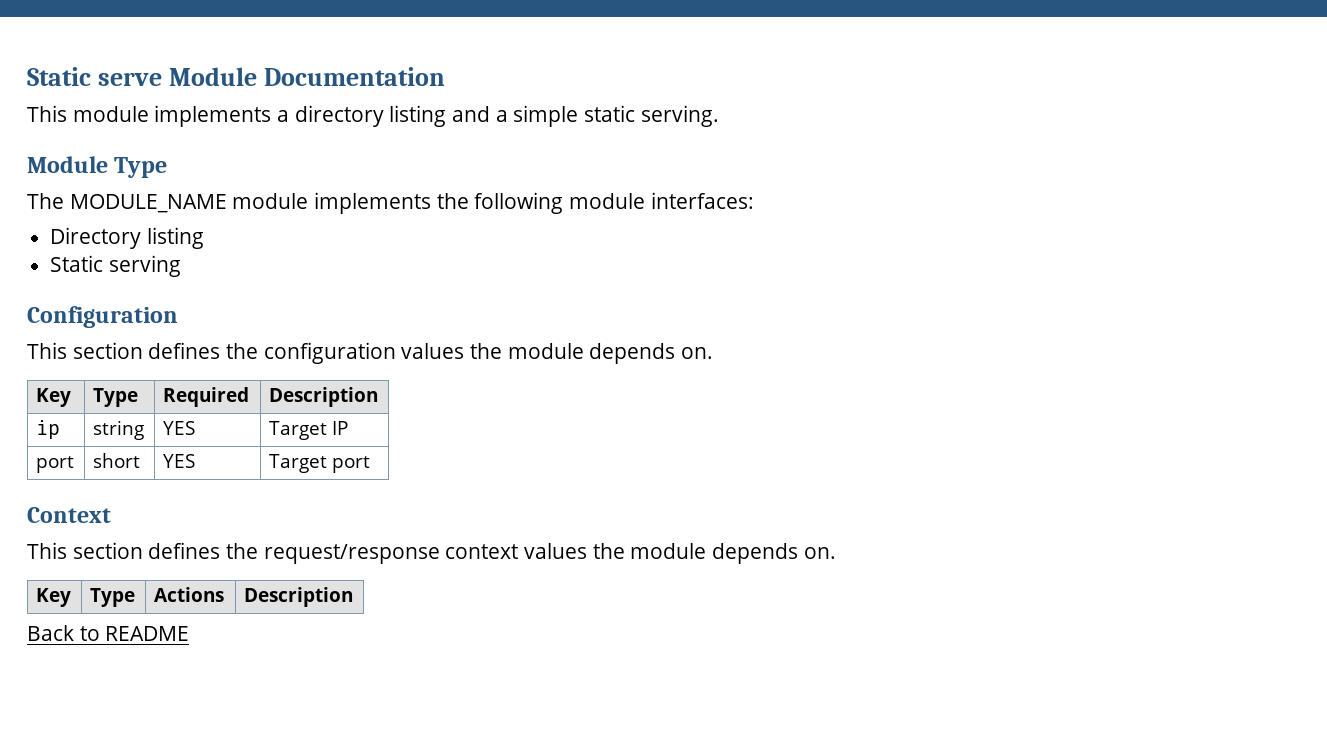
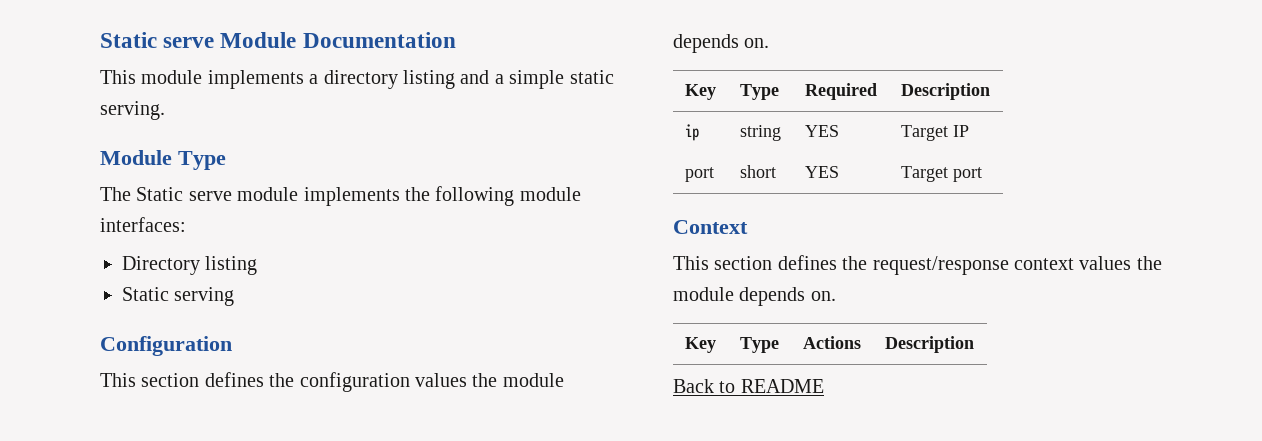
[69,194,227,213] MODULE_NAME -> [136,187,232,201] Static serve

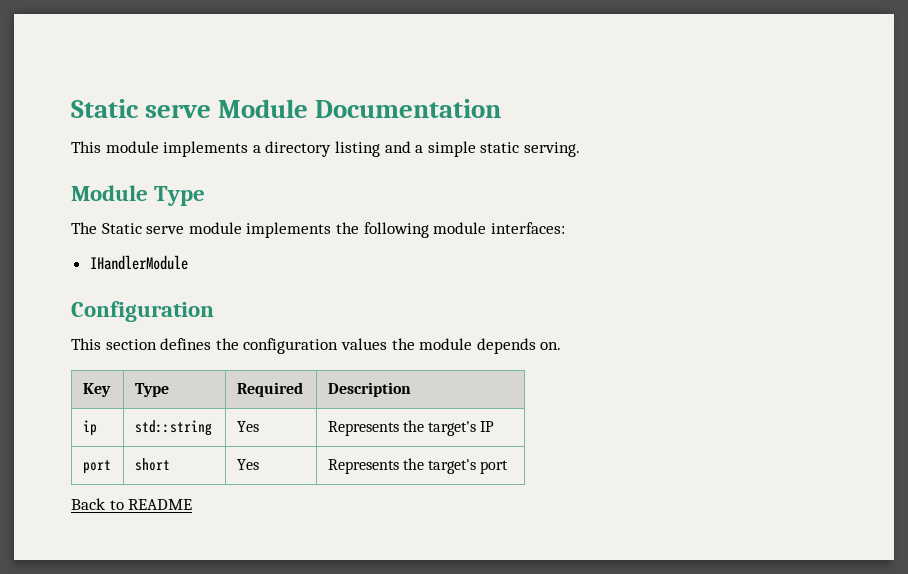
[122,256,258,275] [122,287,235,306] Directory listing // Static serving -> [89,255,188,270] IHandlerModule
[739,125,781,141] [804,125,839,137] [900,125,969,141] [684,167,714,182] [739,165,776,178] [804,166,839,178] [900,166,982,182] [673,220,748,234] [673,255,1162,275] [673,287,836,306] [684,337,716,353] [739,337,779,353] [802,336,861,349] [884,336,974,353] string | YES | Target IP // port | short | YES | Target port // Context // This section defines the request/response context values the module depends on. // Key | Type | Actions | Description -> [134,420,212,436] [236,421,259,432] [327,420,495,436] [82,460,111,474] [134,458,170,471] [236,459,259,470] [327,458,509,474] std::string | Yes | Represents the target's IP // port | short | Yes | Represents the target's port

